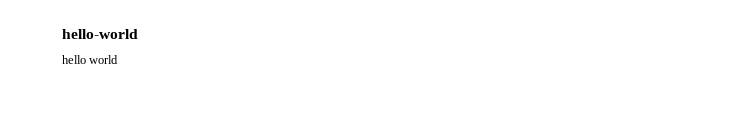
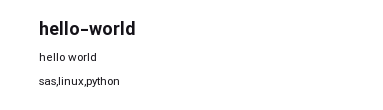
(119, 59) none -> [39,77,120,87] // sas,linux,python

